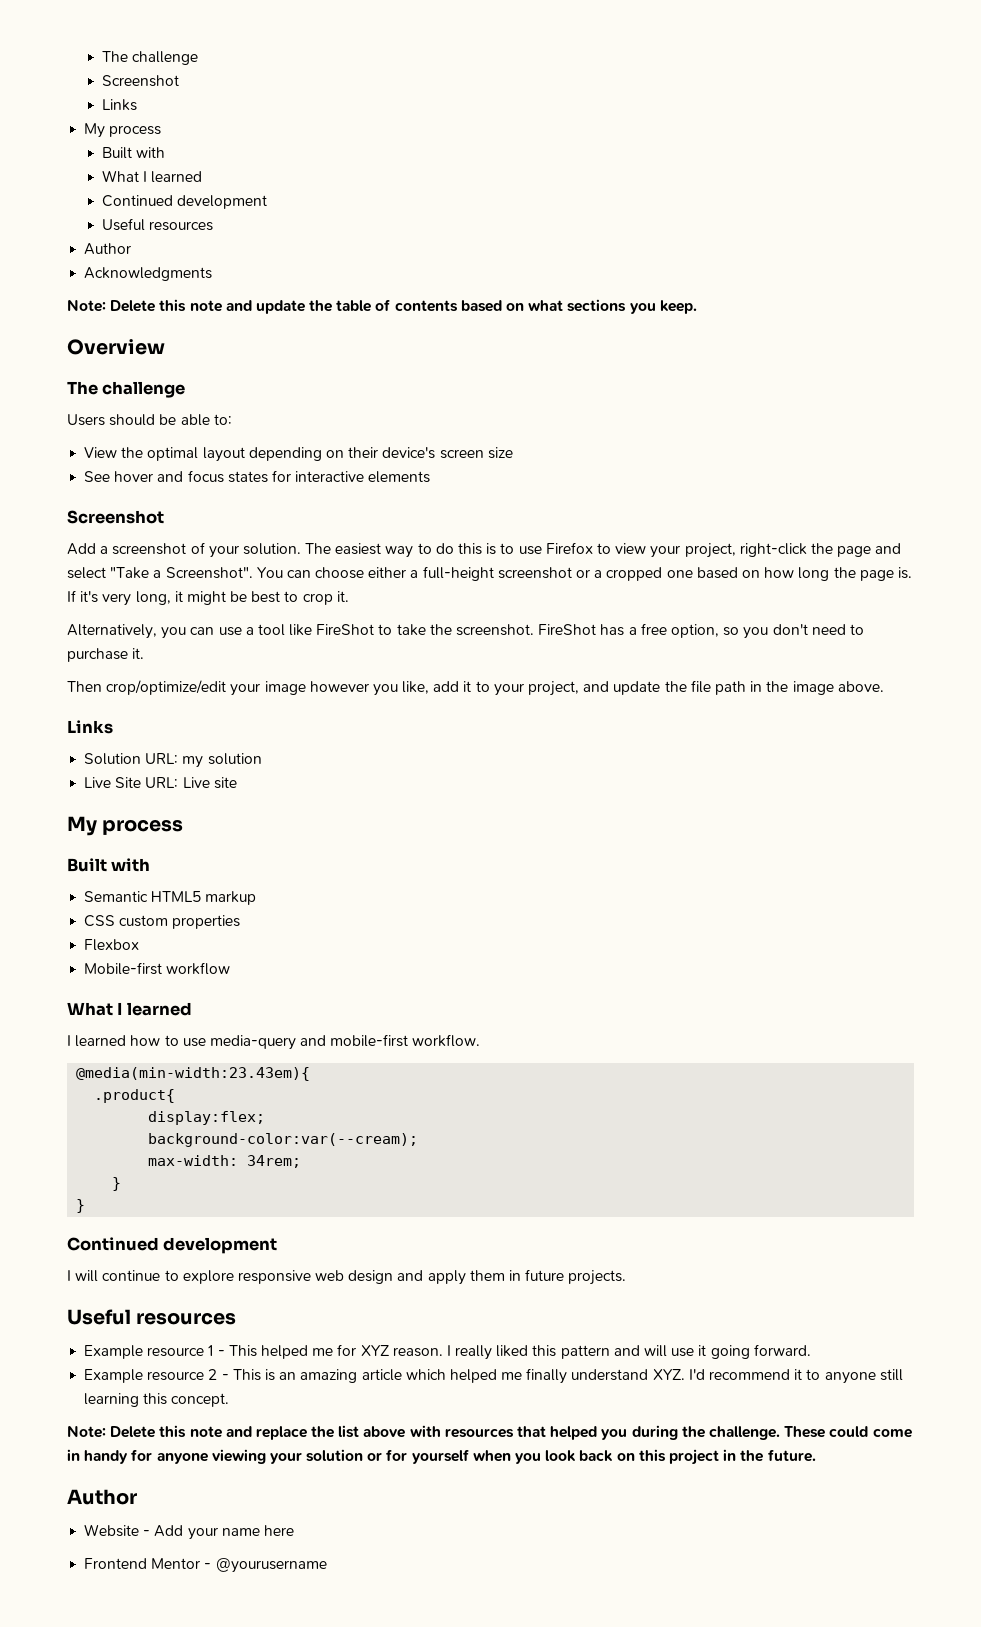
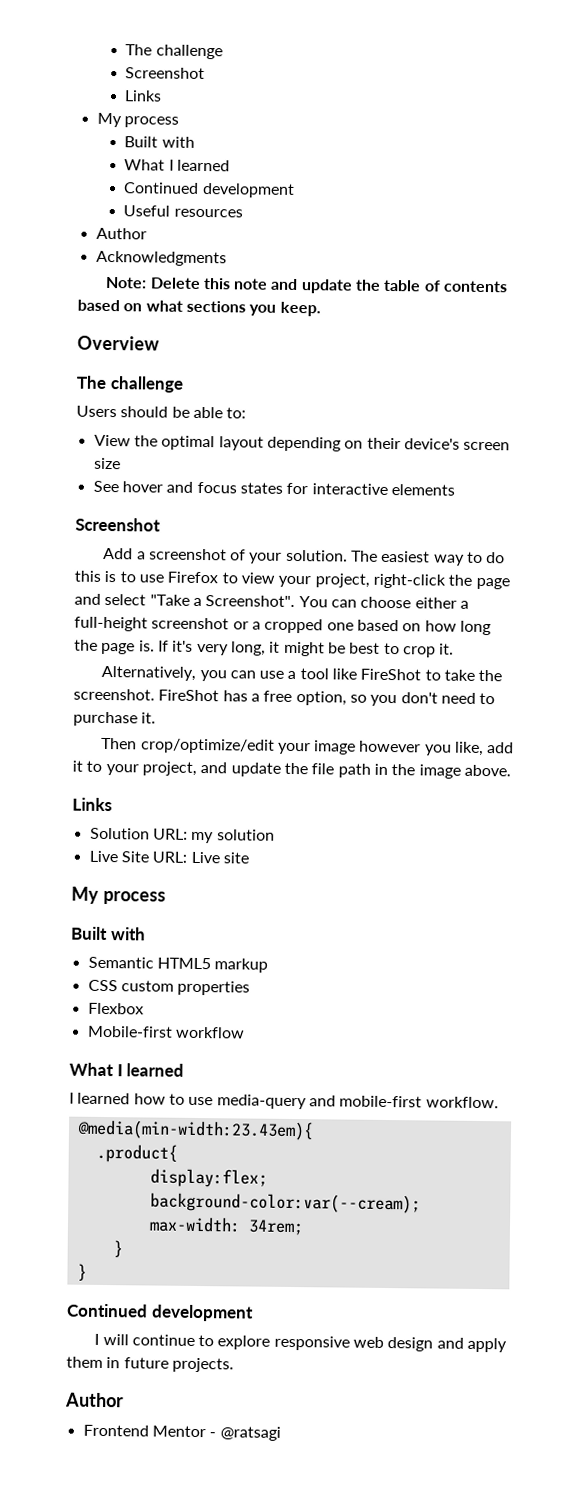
[67,1309,237,1325] [84,1344,811,1360] [84,1368,903,1384] [84,1393,230,1407] [67,1425,912,1440] [67,1449,816,1465] [67,1489,137,1505] [84,1524,294,1540] Useful resources // Example resource 1 - This helped me for XYZ reason. I really liked this pattern and will use it going forward. // Example resource 2 - This is an amazing article which helped me finally understand XYZ. I'd recommend it to anyone still learning this concept. // Note: Delete this note and replace the list above with resources that helped you during the challenge. These could come in handy for anyone viewing your solution or for yourself when you look back on this project in the future. // Author // Website - Add your name here -> [65,1392,124,1408] Author
[215,1558,327,1573] @yourusername -> [219,1426,281,1441] @ratsagi

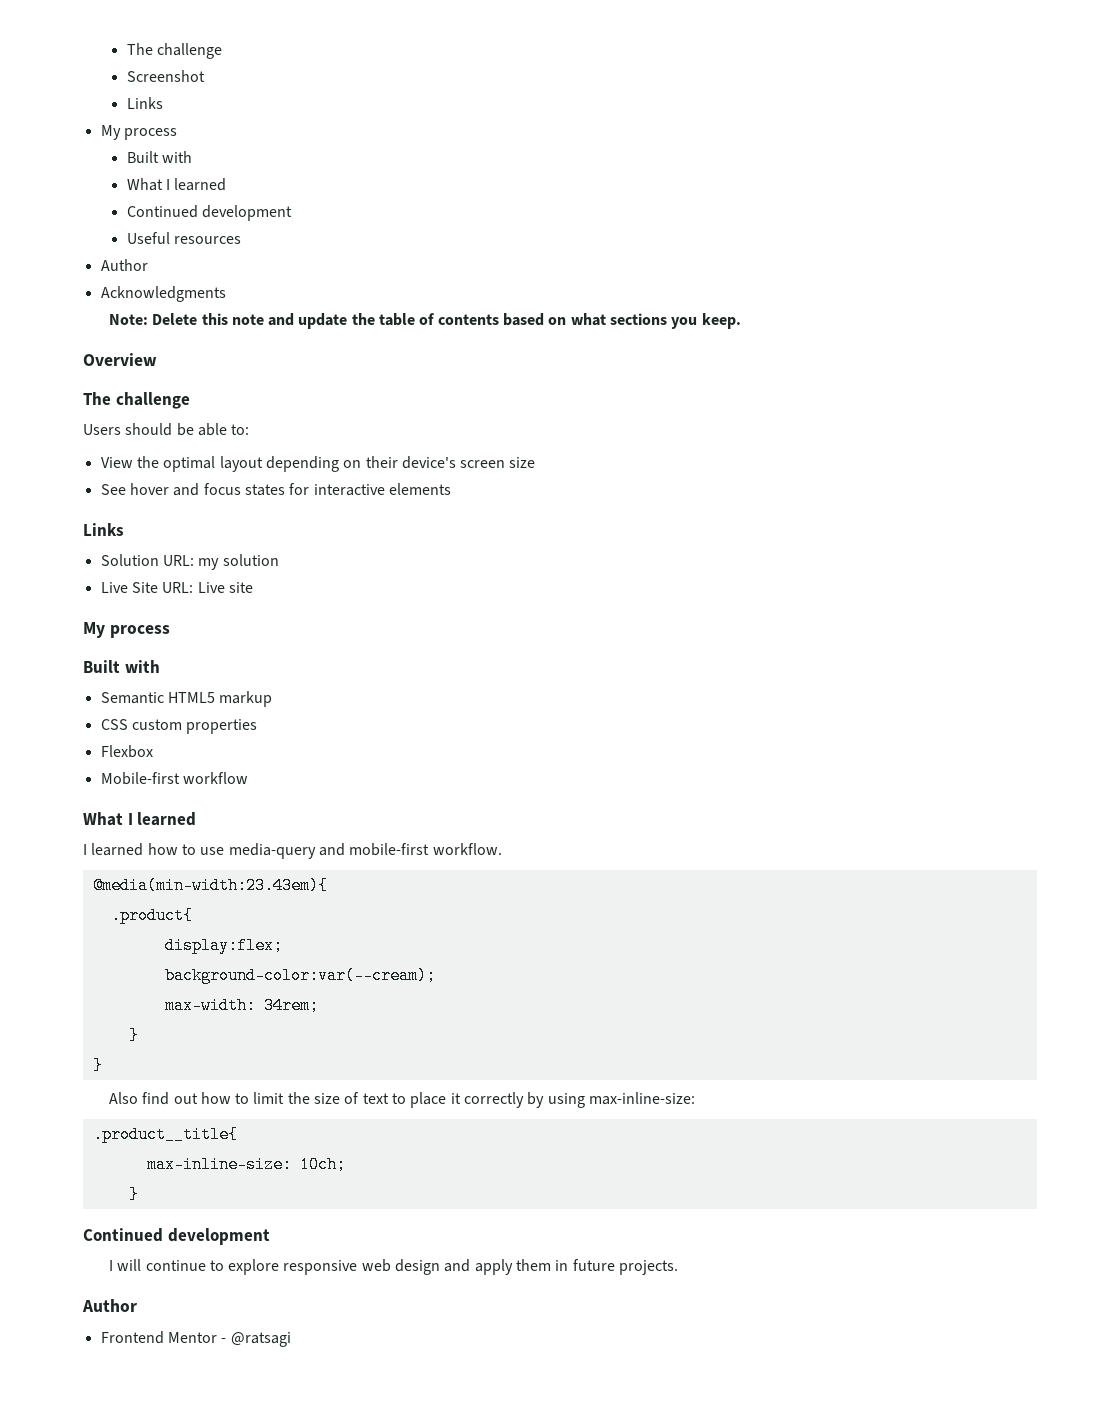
[75,517,161,532] [103,547,506,566] [74,570,510,590] [74,593,469,609] [74,616,491,636] [74,639,455,658] [101,665,503,682] [73,688,496,707] [73,711,157,727] [101,737,515,757] [72,760,511,779] // Screenshot // Add a screenshot of your solution. The easiest way to do this is to use Firefox to view your project, right-click the page and select "Take a Screenshot". You can choose either a full-height screenshot or a cropped one based on how long the page is. If it's very long, it might be best to crop it. // Alternatively, you can use a tool like FireShot to take the screenshot. FireShot has a free option, so you don't need to purchase it. // Then crop/optimize/edit your image however you like, add it to your project, and update the file path in the image above. -> (451, 489) none
(87, 1272) none -> [108,1092,695,1108] [92,1126,238,1143] [146,1156,346,1173] [128,1186,139,1203] // Also find out how to limit the size of text to place it correctly by using max-inline-size: // .product__title{ // max-inline-size: 10ch; // }

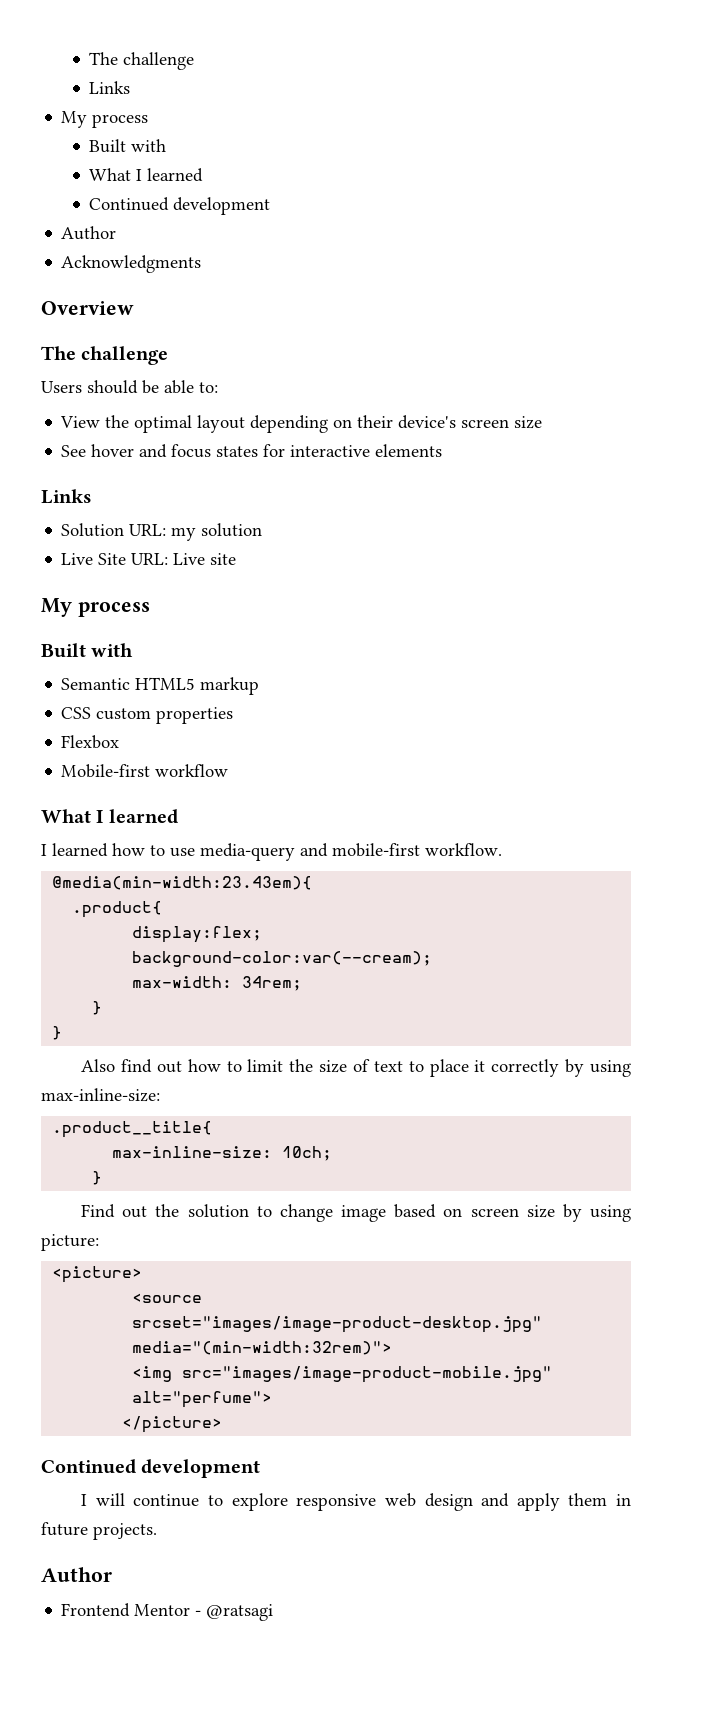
[126,43,222,59] [126,70,205,82] The challenge // Screenshot -> [89,52,195,70] The challenge
[126,232,241,244] // Useful resources -> (271, 206) none
[108,313,741,329] // Note: Delete this note and update the table of contents based on what sections you keep. -> (202, 264) none
(139, 1194) none -> [81,1204,632,1222] [41,1234,99,1251] [52,1266,143,1283] [132,1293,203,1303] [132,1316,543,1333] [132,1341,393,1355] [132,1366,553,1383] [132,1391,273,1408] [122,1416,223,1433] // Find out the solution to change image based on screen size by using picture: // <picture> // <source srcset="images/image-product-desktop.jpg" media="(min-width:32rem)"> // <img src="images/image-product-mobile.jpg" alt="perfume"> // </picture>

